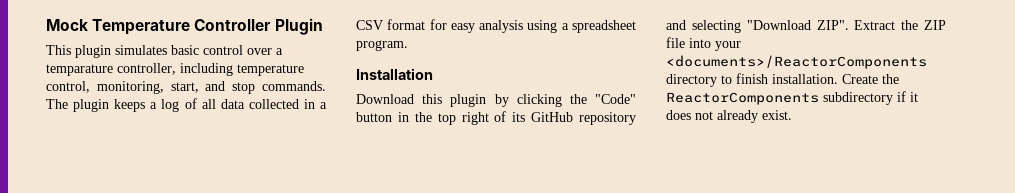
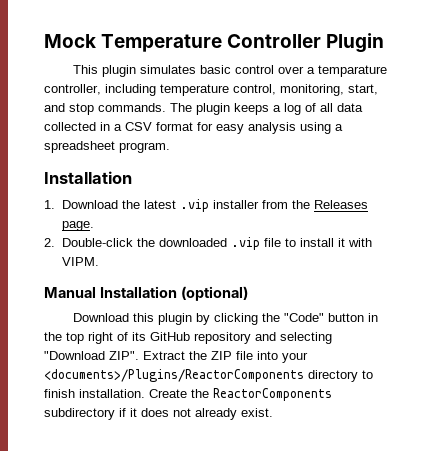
(433, 74) none -> [44,199,368,212] [61,221,94,231] [44,237,372,250] [61,257,99,266] [44,286,248,301] // 1. Download the latest .vip installer from the Releases page. // 2. Double-click the downloaded .vip file to install it with VIPM. // Manual Installation (optional)
[666,55,927,69] <documents>/ReactorComponents -> [44,369,304,382] <documents>/Plugins/ReactorComponents

